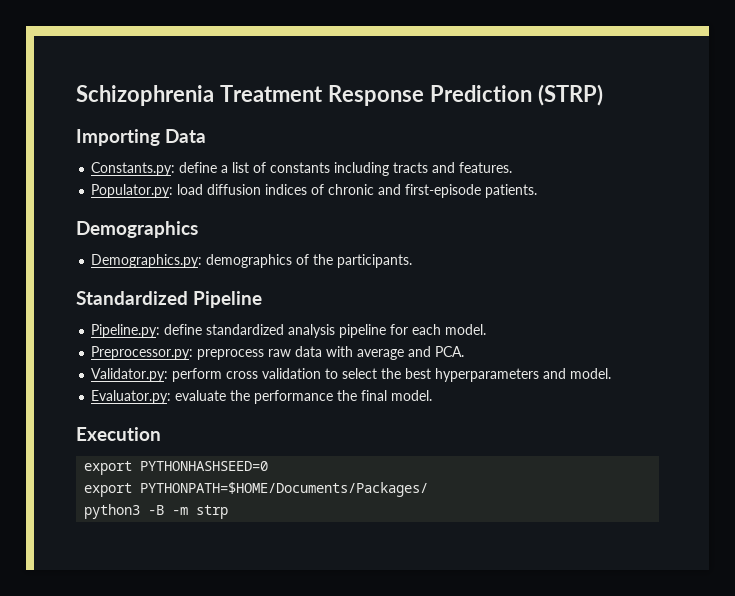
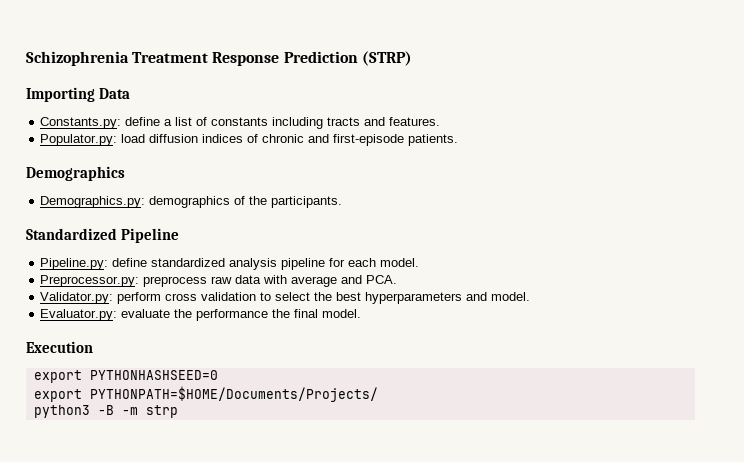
[140,482,429,497] PYTHONPATH=$HOME/Documents/Packages/ -> [89,386,378,402] PYTHONPATH=$HOME/Documents/Projects/

